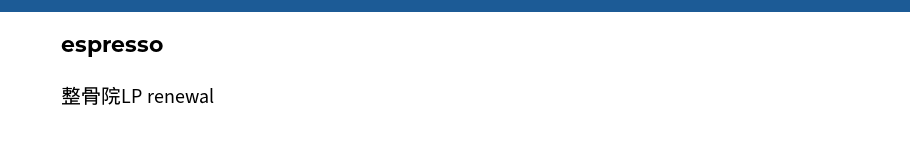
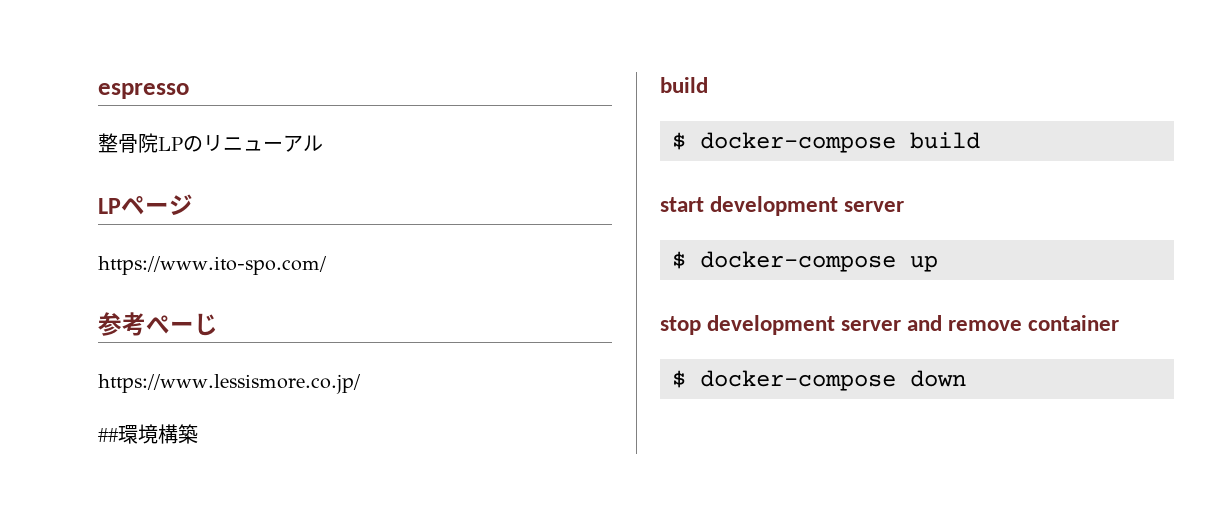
[147,88,215,104] renewal -> [183,135,323,152] [98,194,193,215] [98,256,327,275] [98,312,218,336] [98,374,361,394] [98,424,198,444] [660,77,708,93] [672,132,980,153] [660,196,905,216] [672,251,938,272] [660,315,1120,335] [672,370,966,391] のリニューアル // LPページ // https://www.ito-spo.com/ // 参考ぺーじ // https://www.lessismore.co.jp/ // ##環境構築 // build // $ docker-compose build // start development server // $ docker-compose up // stop development server and remove container // $ docker-compose down

